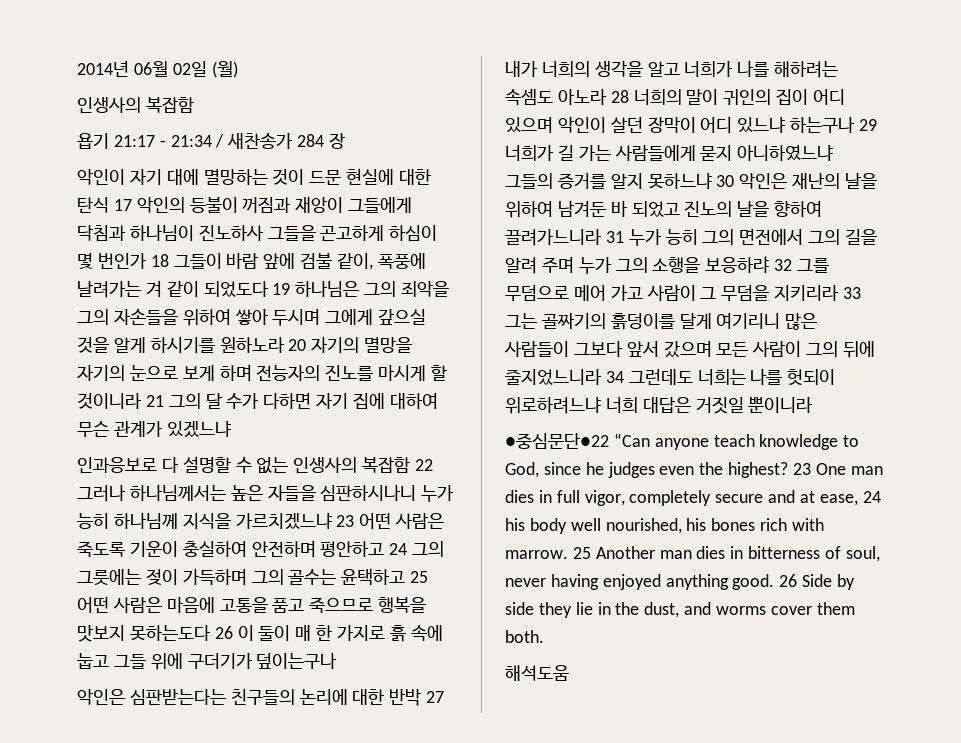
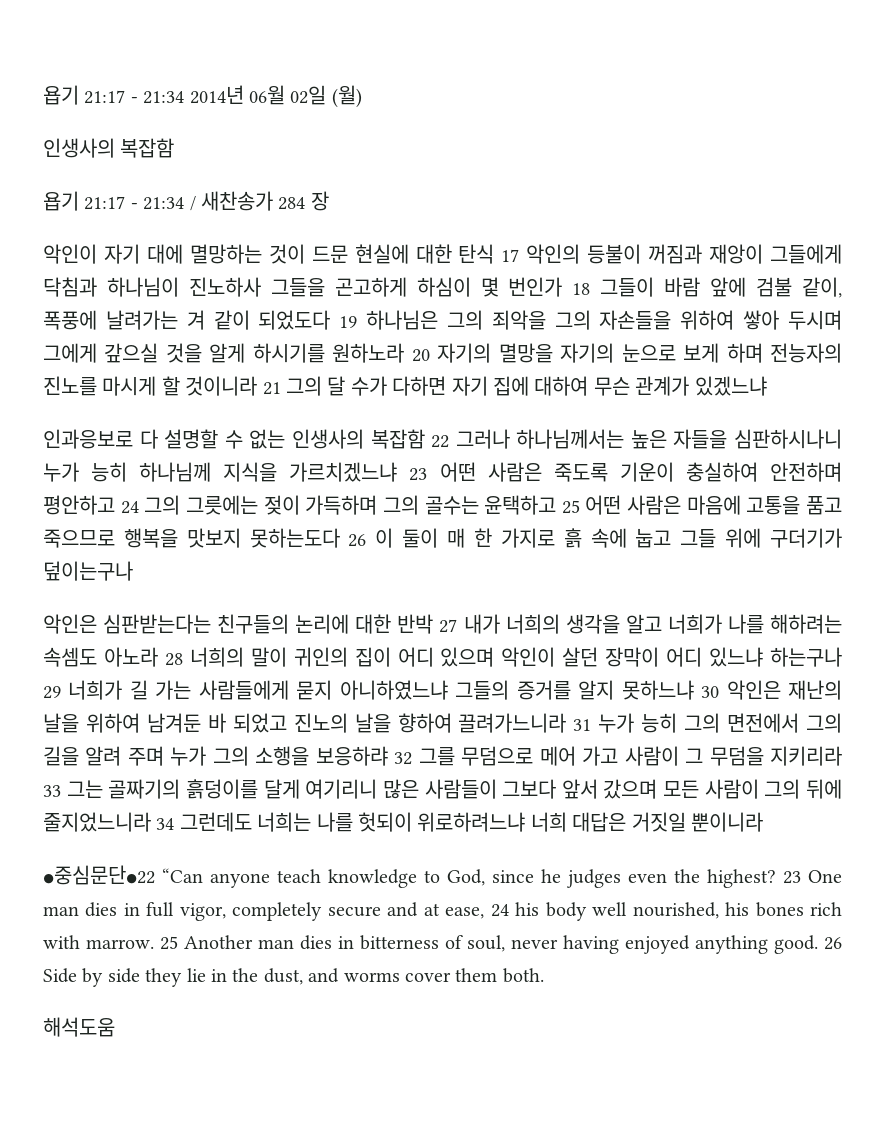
(77, 69) none -> [43,85,185,105] 욥기 21:17 - 21:34

